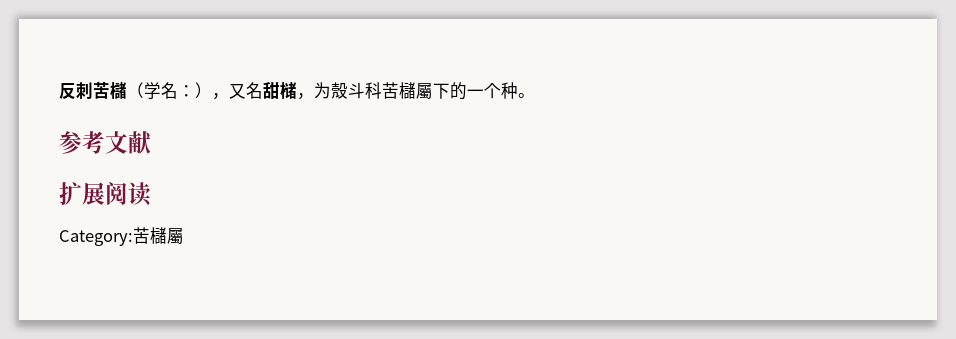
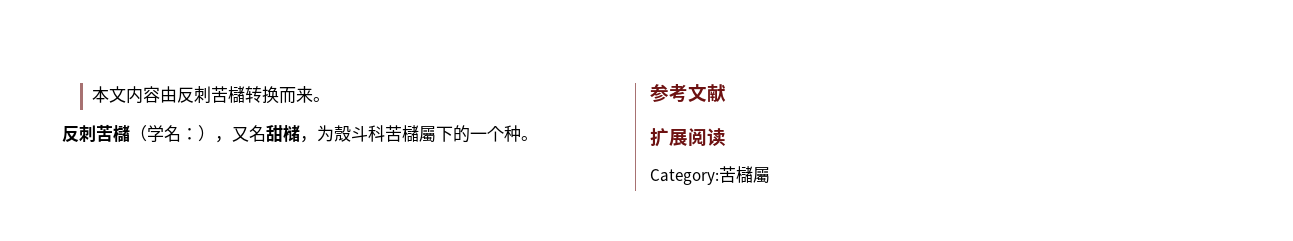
(59, 91) none -> [92,86,331,104] 本文内容由反刺苦櫧转换而来。 //

